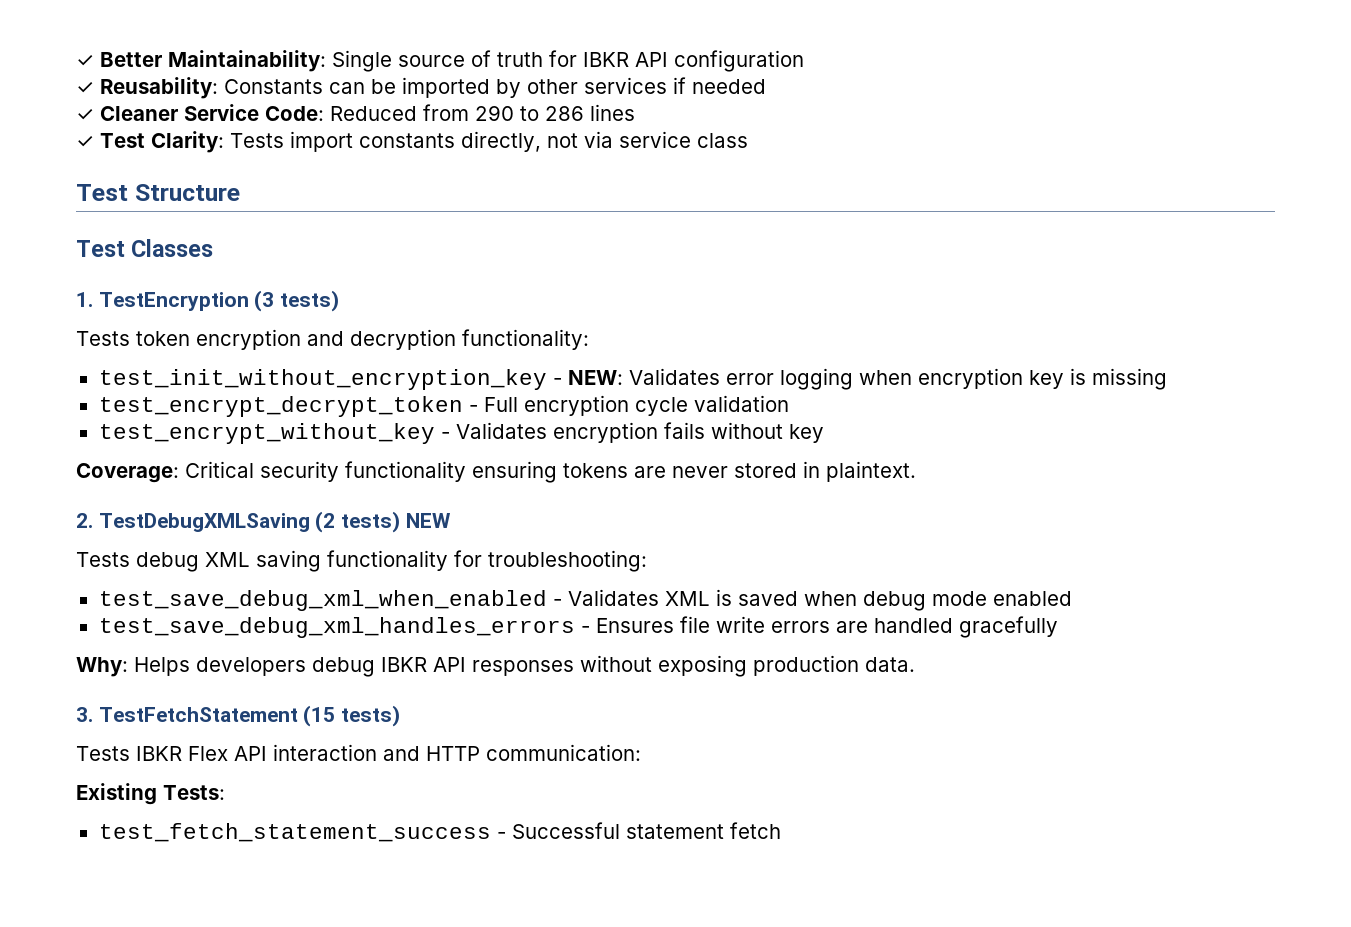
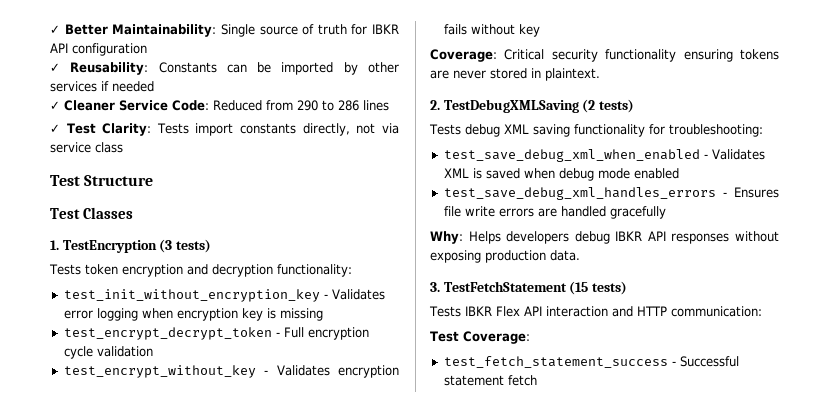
[567,370,623,385] NEW: -> (328, 296) none
[405,513,451,528] NEW -> (634, 106) none
[76,783,225,805] Existing Tests: -> [430,331,530,344] Test Coverage:

